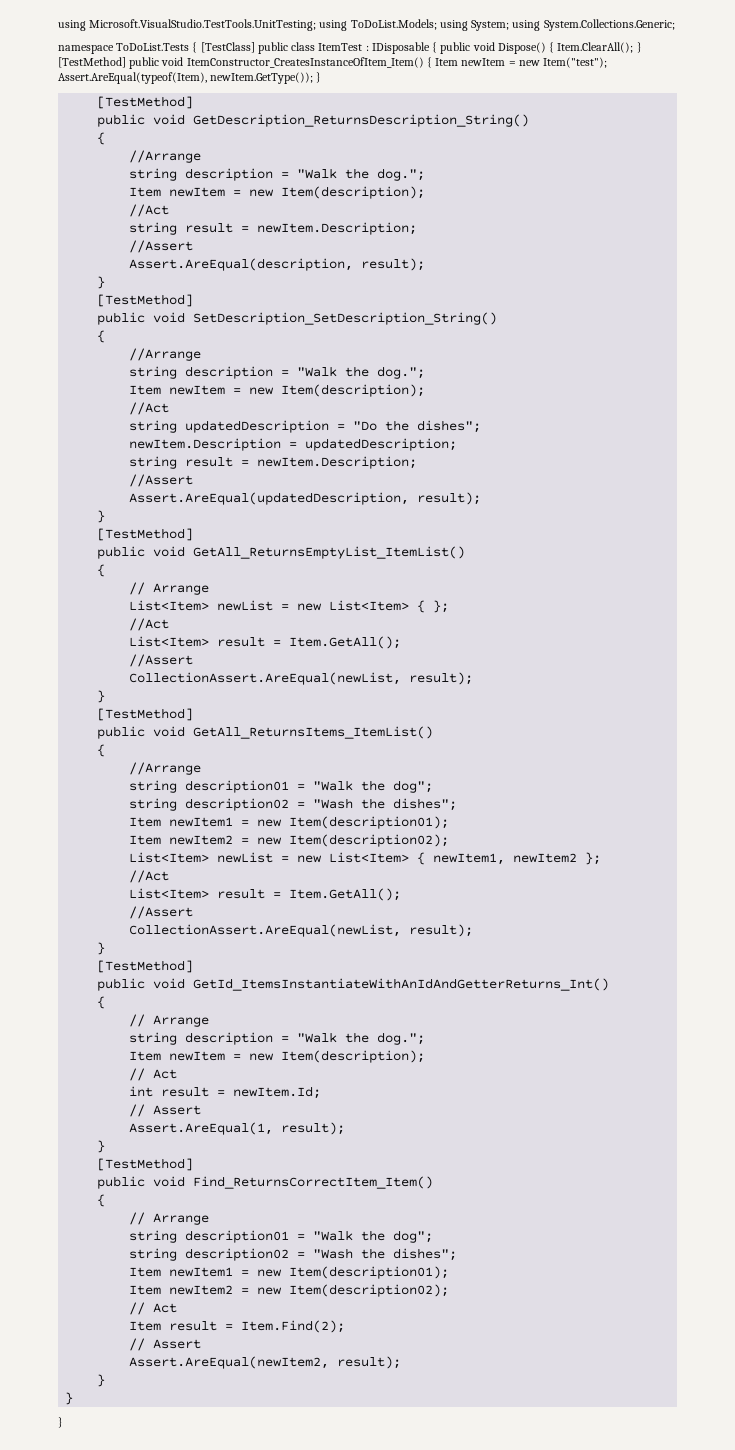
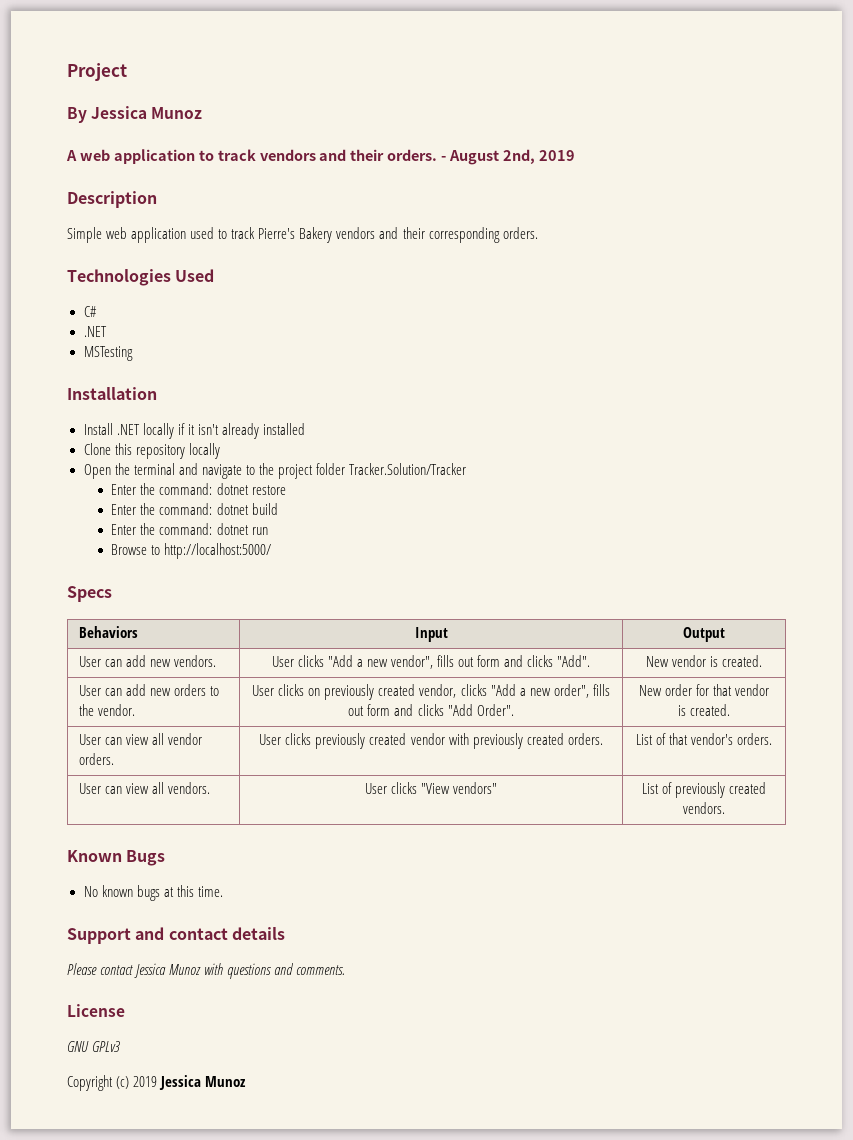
[58,19,675,31] [58,42,642,54] [58,57,608,69] [58,72,322,84] [97,96,194,109] [97,114,530,127] [97,132,106,145] [129,150,202,163] [129,168,426,181] [129,186,426,199] [129,204,170,217] [129,222,418,235] [129,240,194,253] [129,258,426,271] [97,276,106,289] [97,294,194,307] [97,312,498,325] [97,330,106,343] [129,348,202,361] [129,366,426,379] [129,384,426,397] [129,402,170,415] [129,420,482,433] [129,438,458,451] [129,456,418,469] [129,474,194,487] [129,492,482,505] [97,510,106,523] [97,528,194,541] [97,546,466,559] [97,564,106,577] [129,582,210,595] [129,600,450,613] [129,618,170,631] [129,636,402,649] [129,654,194,667] [129,672,474,685] [97,690,106,703] [97,708,194,721] [97,726,434,739] [97,744,106,757] [129,762,202,775] [129,780,434,793] [129,798,458,811] [129,816,450,829] [129,834,450,847] [129,852,602,865] [129,870,170,883] [129,888,402,901] [129,906,194,919] [129,924,474,937] [97,942,106,955] [97,960,194,973] [97,978,610,991] [97,996,106,1009] [129,1014,210,1027] [129,1032,426,1045] [129,1050,426,1063] [129,1068,178,1081] [129,1086,322,1099] [129,1104,202,1117] [129,1122,346,1135] [97,1140,106,1153] [97,1158,194,1171] [97,1176,434,1189] [97,1194,106,1207] [129,1212,210,1225] [129,1230,434,1243] [129,1248,458,1261] [129,1266,450,1279] [129,1284,450,1297] [129,1302,178,1315] [129,1320,346,1333] [129,1338,202,1351] [129,1356,402,1369] [97,1374,106,1387] [65,1392,74,1405] [58,1417,63,1428] using Microsoft.VisualStudio.TestTools.UnitTesting; using ToDoList.Models; using System; using System.Collections.Generic; // namespace ToDoList.Tests { [TestClass] public class ItemTest : IDisposable { public void Dispose() { Item.ClearAll(); } [TestMethod] public void ItemConstructor_CreatesInstanceOfItem_Item() { Item newItem = new Item("test"); Assert.AreEqual(typeof(Item), newItem.GetType()); } // [TestMethod] // public void GetDescription_ReturnsDescription_String() // { // //Arrange // string description = "Walk the dog."; // Item newItem = new Item(description); // //Act // string result = newItem.Description; // //Assert // Assert.AreEqual(description, result); // } // [TestMethod] // public void SetDescription_SetDescription_String() // { // //Arrange // string description = "Walk the dog."; // Item newItem = new Item(description); // //Act // string updatedDescription = "Do the dishes"; // newItem.Description = updatedDescription; // string result = newItem.Description; // //Assert // Assert.AreEqual(updatedDescription, result); // } // [TestMethod] // public void GetAll_ReturnsEmptyList_ItemList() // { // // Arrange // List<Item> newList = new List<Item> { }; // //Act // List<Item> result = Item.GetAll(); // //Assert // CollectionAssert.AreEqual(newList, result); // } // [TestMethod] // public void GetAll_ReturnsItems_ItemList() // { // //Arrange // string description01 = "Walk the dog"; // string description02 = "Wash the dishes"; // Item newItem1 = new Item(description01); // Item newItem2 = new Item(description02); // List<Item> newList = new List<Item> { newItem1, newItem2 }; // //Act // List<Item> result = Item.GetAll(); // //Assert // CollectionAssert.AreEqual(newList, result); // } // [TestMethod] // public void GetId_ItemsInstantiateWithAnIdAndGetterReturns_Int() // { // // Arrange // string description = "Walk the dog."; // Item newItem = new Item(description); // // Act // int result = newItem.Id; // // Assert // Assert.AreEqual(1, result); // } // [TestMethod] // public void Find_ReturnsCorrectItem_Item() // { // // Arrange // string description01 = "Walk the dog"; // string description02 = "Wash the dishes"; // Item newItem1 = new Item(description01); // Item newItem2 = new Item(description02); // // Act // Item result = Item.Find(2); // // Assert // Assert.AreEqual(newItem2, result); // } // } // } -> [67,63,127,81] [67,106,203,123] [66,149,575,165] [67,191,157,208] [67,227,538,243] [67,269,215,286] [83,306,97,317] [83,326,107,337] [83,346,134,361] [67,387,157,400] [83,423,305,439] [83,443,220,459] [83,463,466,479] [111,483,286,495] [111,503,278,515] [111,523,268,535] [111,543,272,559] [67,586,112,602] [78,626,138,638] [414,627,448,642] [683,627,725,642] [78,655,217,667] [271,655,591,669] [645,655,763,667] [78,684,220,696] [78,704,135,716] [252,684,610,700] [348,704,514,716] [638,684,770,696] [677,704,731,716] [78,733,203,745] [78,753,114,765] [259,733,603,749] [635,733,773,745] [78,782,211,794] [364,782,498,794] [641,782,767,798] [683,802,725,814] [67,850,166,866] [83,885,223,901] [67,927,285,944] [67,963,346,979] [67,1004,125,1017] [67,1041,121,1052] [67,1075,247,1091] Project // By Jessica Munoz // A web application to track vendors and their orders. - August 2nd, 2019 // Description // Simple web application used to track Pierre's Bakery vendors and their corresponding orders. // Technologies Used // C# // .NET // MSTesting // Installation // Install .NET locally if it isn't already installed // Clone this repository locally // Open the terminal and navigate to the project folder Tracker.Solution/Tracker // Enter the command: dotnet restore // Enter the command: dotnet build // Enter the command: dotnet run // Browse to http://localhost:5000/ // Specs // Behaviors | Input | Output // User can add new vendors. | User clicks "Add a new vendor", fills out form and clicks "Add". | New vendor is created. // User can add new orders to the vendor. | User clicks on previously created vendor, clicks "Add a new order", fills out form and clicks "Add Order". | New order for that vendor is created. // User can view all vendor orders. | User clicks previously created vendor with previously created orders. | List of that vendor's orders. // User can view all vendors. | User clicks "View vendors" | List of previously created vendors. // Known Bugs // No known bugs at this time. // Support and contact details // Please contact Jessica Munoz with questions and comments. // License // GNU GPLv3 // Copyright (c) 2019 Jessica Munoz

